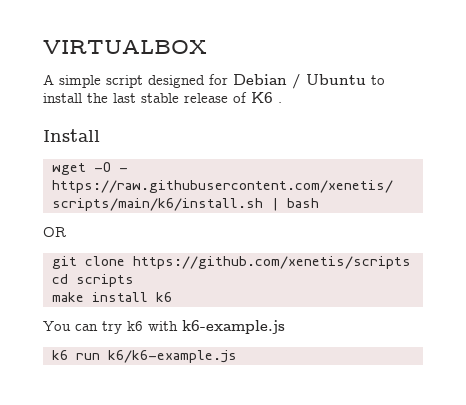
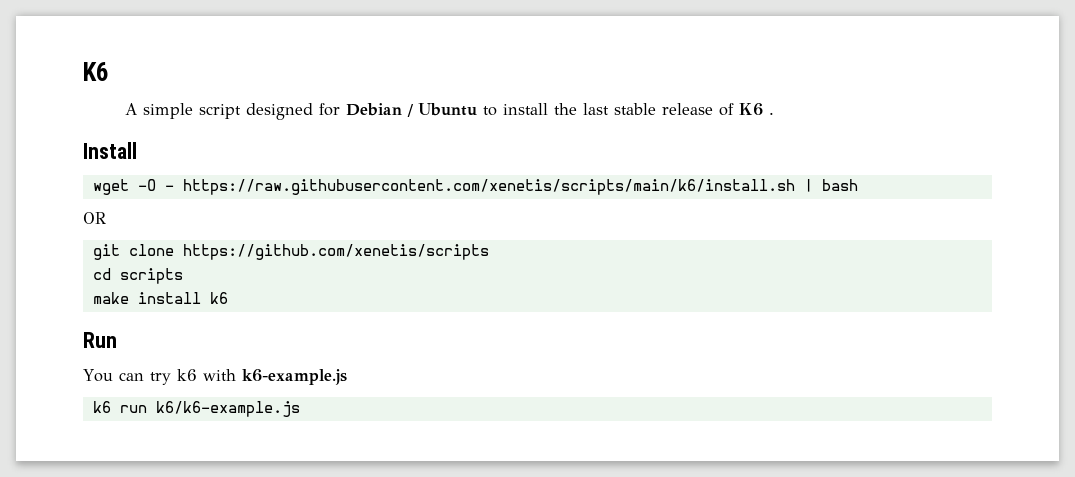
[43,40,207,54] VIRTUALBOX -> [83,62,109,81] K6
(172, 297) none -> [83,332,117,348] // Run

